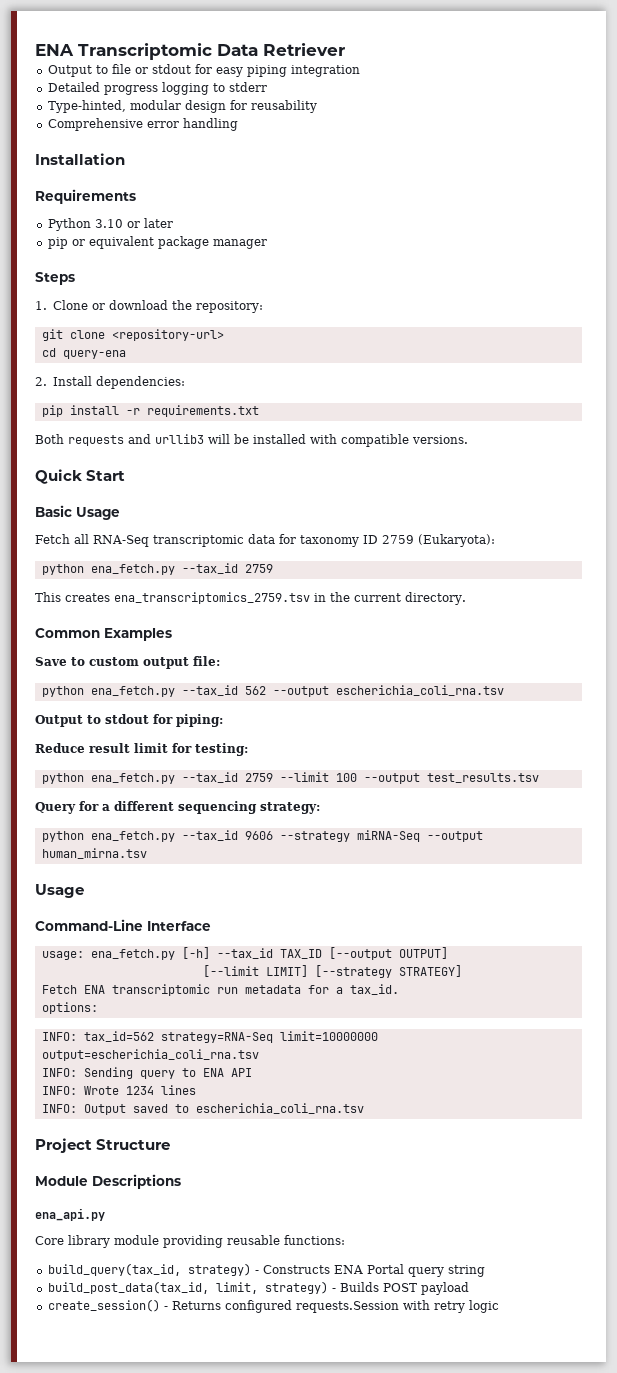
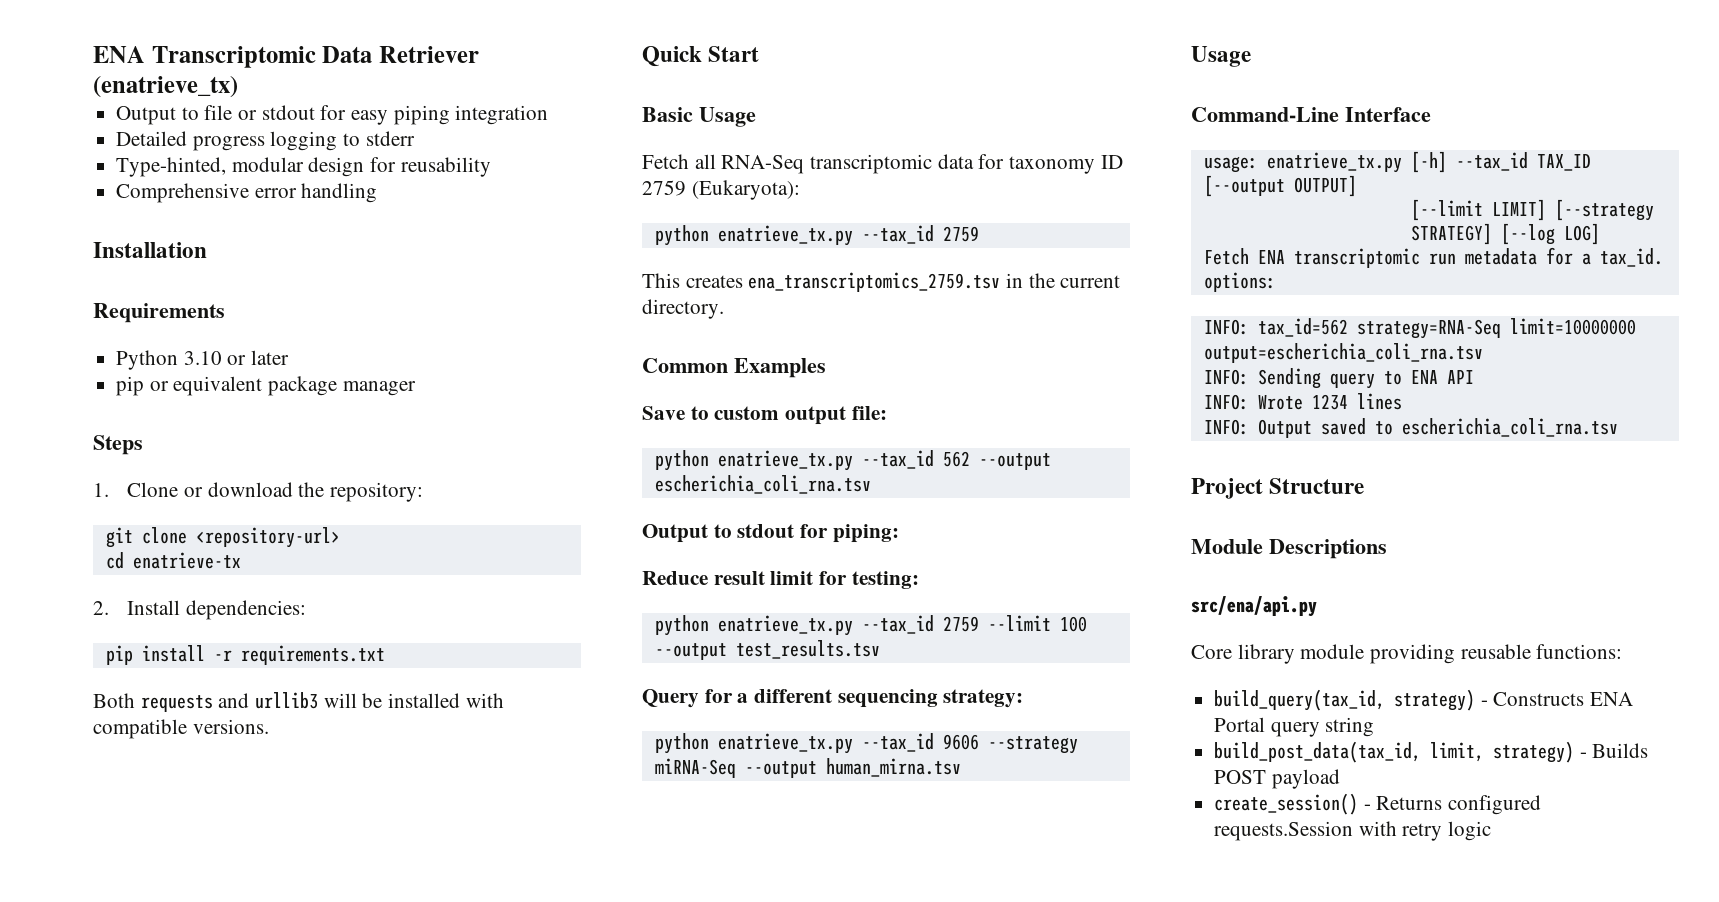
(345, 49) none -> [93,76,238,98] (enatrieve_tx)
[62,350,126,359] query-ena -> [132,552,241,569] enatrieve-tx
[90,564,175,575] ena_fetch.py -> [717,225,853,246] enatrieve_tx.py
[90,686,175,697] ena_fetch.py -> [717,450,853,471] enatrieve_tx.py
[90,773,175,784] ena_fetch.py -> [717,615,853,636] enatrieve_tx.py
[90,831,175,842] ena_fetch.py -> [717,733,853,754] enatrieve_tx.py
[90,949,175,960] ena_fetch.py -> [1266,152,1402,173] enatrieve_tx.py
(462, 971) none -> [1500,223,1600,245] [--log LOG]
[35,1208,105,1221] ena_api.py -> [1191,596,1317,617] src/ena/api.py

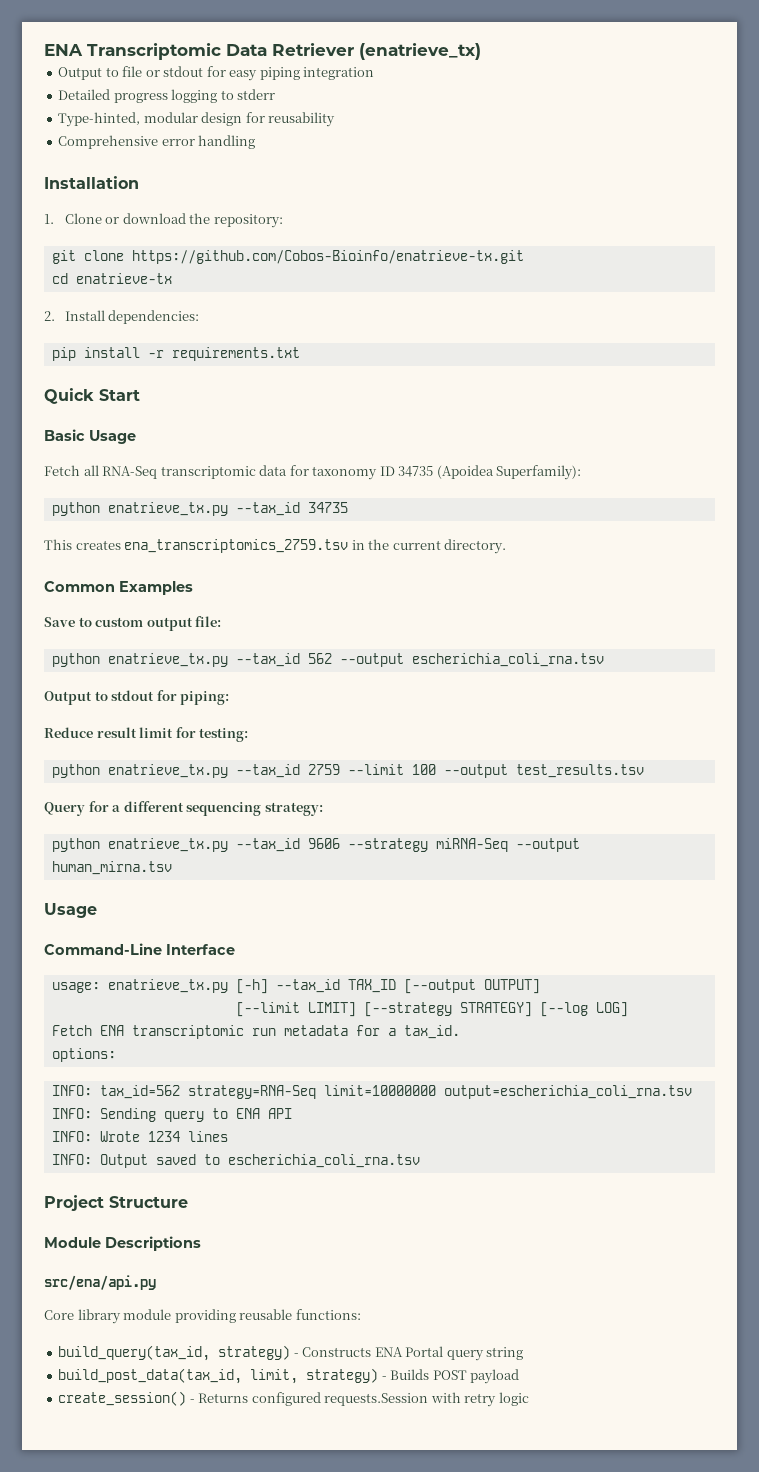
[93,303,225,323] [116,350,290,370] [116,376,416,396] [93,435,143,455] // Requirements // Python 3.10 or later // pip or equivalent package manager // Steps -> (139, 182) none
[195,527,340,548] <repository-url> -> [131,250,524,264] https://github.com/Cobos-Bioinfo/enatrieve-tx.git
[93,692,504,712] [93,719,269,739] // Both requests and urllib3 will be installed with compatible versions. -> (300, 354) none
[642,180,800,200] [654,225,979,246] 2759 (Eukaryota): // python enatrieve_tx.py --tax_id 2759 -> [398,465,582,480] [51,502,348,516] 34735 (Apoidea Superfamily): // python enatrieve_tx.py --tax_id 34735

